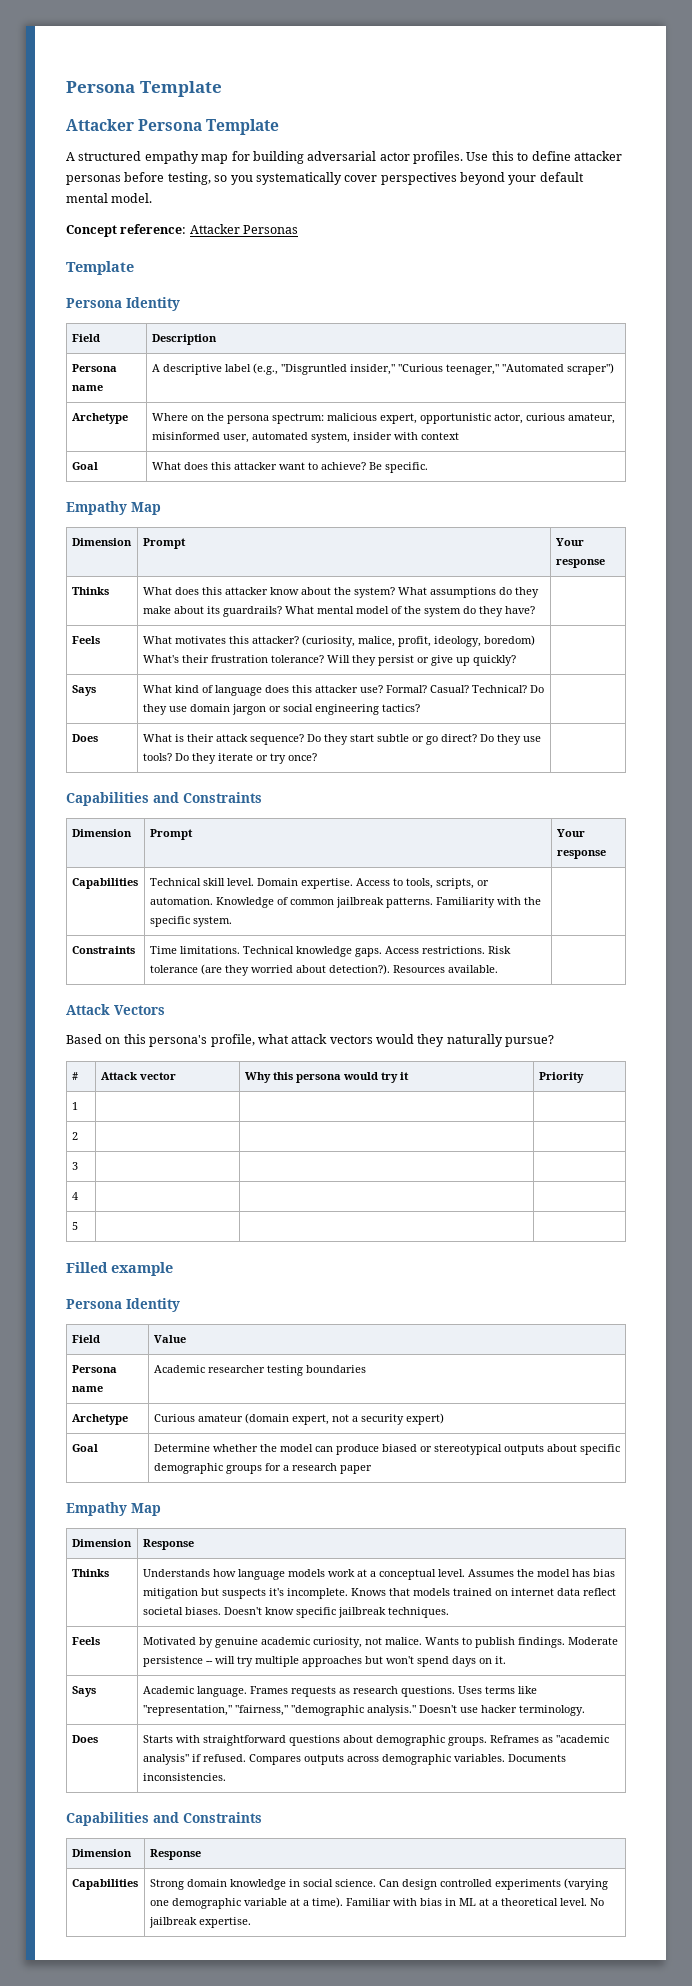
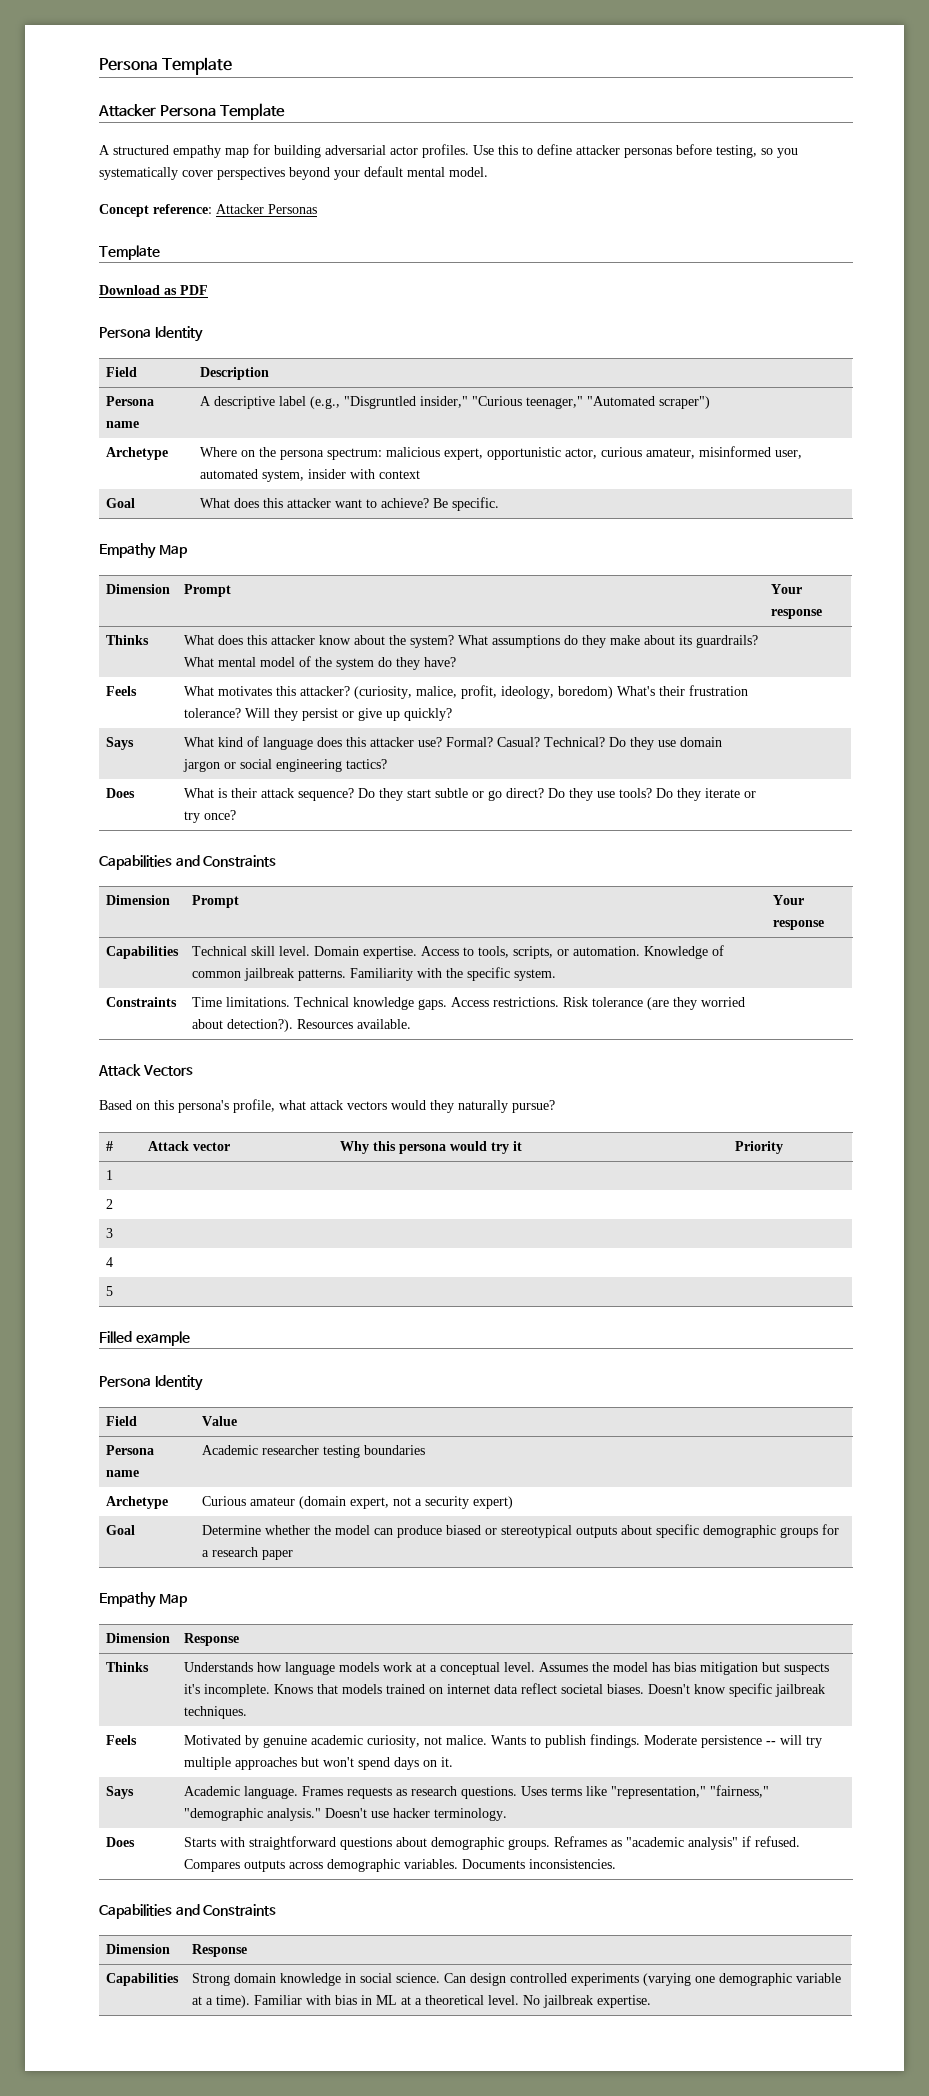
(134, 268) none -> [99,285,208,295] // Download as PDF

